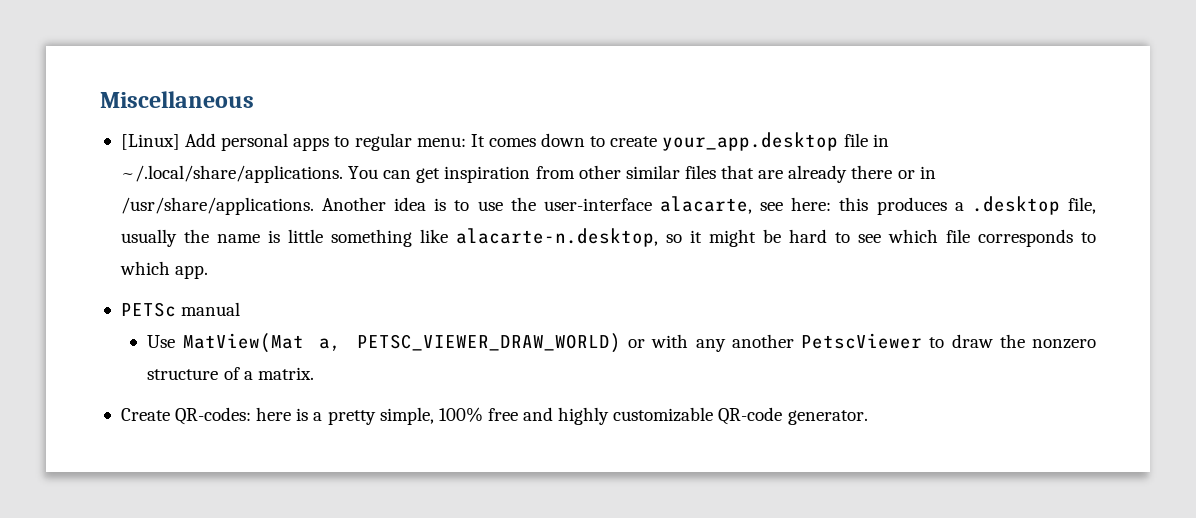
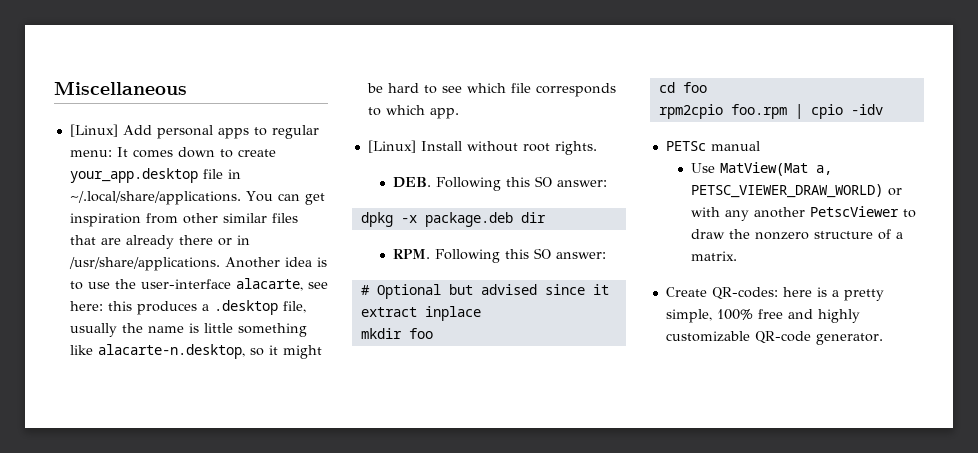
(209, 272) none -> [367,140,597,155] [392,176,607,191] [360,212,546,227] [392,248,606,263] [360,284,609,299] [360,306,481,321] [360,328,433,339] [658,82,707,93] [658,104,883,119] // [Linux] Install without root rights. // DEB. Following this SO answer: // dpkg -x package.deb dir // RPM. Following this SO answer: // # Optional but advised since it extract inplace // mkdir foo // cd foo // rpm2cpio foo.rpm | cpio -idv

